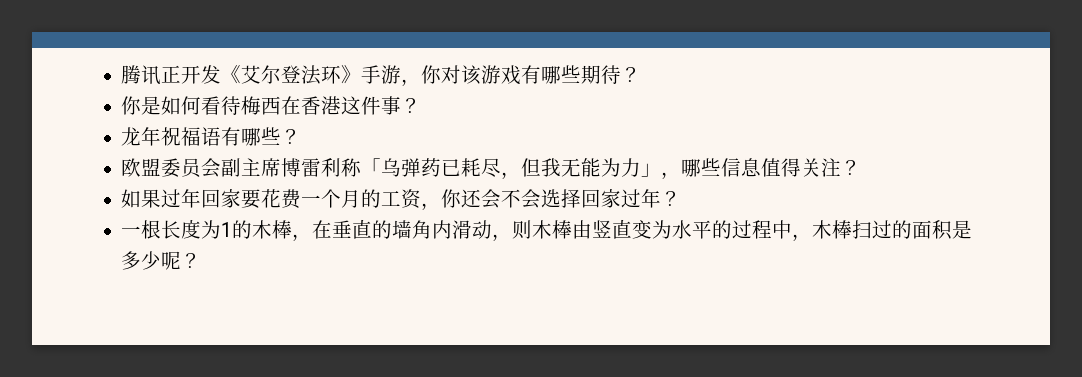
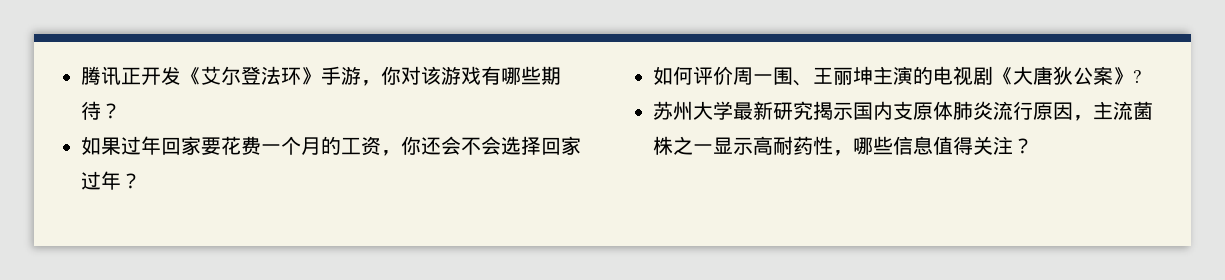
[121,96,422,115] [121,127,302,146] [121,158,862,179] // 你是如何看待梅西在香港这件事？ // 龙年祝福语有哪些？ // 欧盟委员会副主席博雷利称「乌弹药已耗尽，但我无能为力」，哪些信息值得关注？ -> (121, 111) none
[121,219,973,241] [121,251,182,270] 一根长度为1的木棒，在垂直的墙角内滑动，则木棒由竖直变为水平的过程中，木棒扫过的面积是多少呢 -> [653,66,1142,86] [653,101,1153,121] [653,136,1013,156] 如何评价周一围、王丽坤主演的电视剧《大唐狄公案》? // 苏州大学最新研究揭示国内支原体肺炎流行原因，主流菌株之一显示高耐药性，哪些信息值得关注

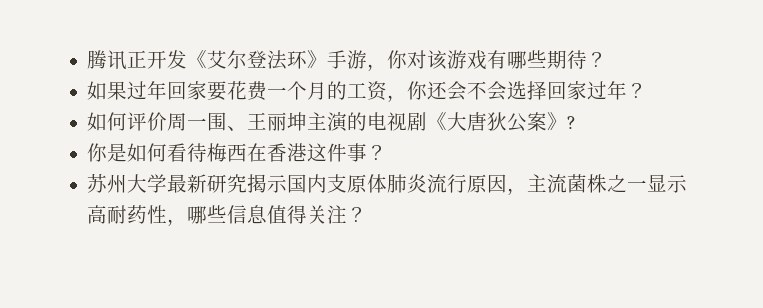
(1142, 76) none -> [87,143,388,162] // 你是如何看待梅西在香港这件事？

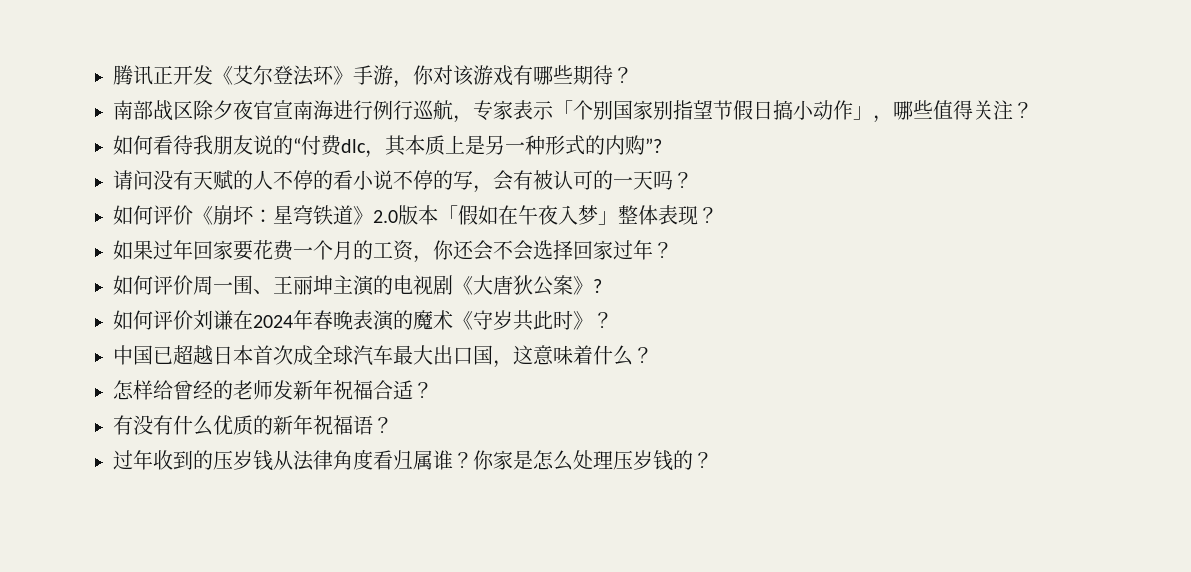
(608, 60) none -> [113,100,1033,123] [113,135,662,158] [113,170,693,193] [113,205,718,225] // 南部战区除夕夜官宣南海进行例行巡航，专家表示「个别国家别指望节假日搞小动作」，哪些值得关注？ // 如何看待我朋友说的“付费dlc，其本质上是另一种形式的内购”? // 请问没有天赋的人不停的看小说不停的写，会有被认可的一天吗？ // 如何评价《崩坏：星穹铁道》2.0版本「假如在午夜入梦」整体表现？
[87,143,388,162] [87,173,688,195] [87,205,348,226] 你是如何看待梅西在香港这件事？ // 苏州大学最新研究揭示国内支原体肺炎流行原因，主流菌株之一显示高耐药性，哪些信息值得关注 -> [113,310,613,331] [113,345,653,368] [113,380,433,400] [113,415,393,436] [113,449,693,471] 如何评价刘谦在2024年春晚表演的魔术《守岁共此时》？ // 中国已超越日本首次成全球汽车最大出口国，这意味着什么？ // 怎样给曾经的老师发新年祝福合适？ // 有没有什么优质的新年祝福语？ // 过年收到的压岁钱从法律角度看归属谁？你家是怎么处理压岁钱的

